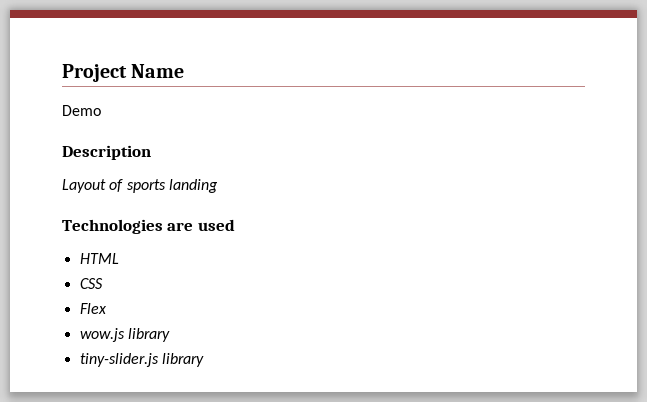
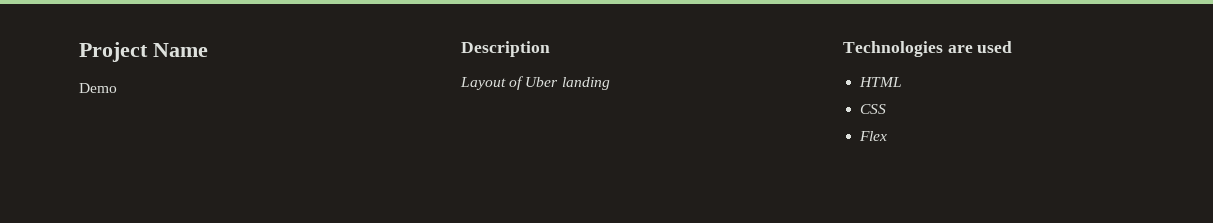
[126,179,166,193] sports -> [525,77,559,87] Uber
[79,328,170,342] [79,353,204,367] // wow.js library // tiny-slider.js library -> (888, 136) none

